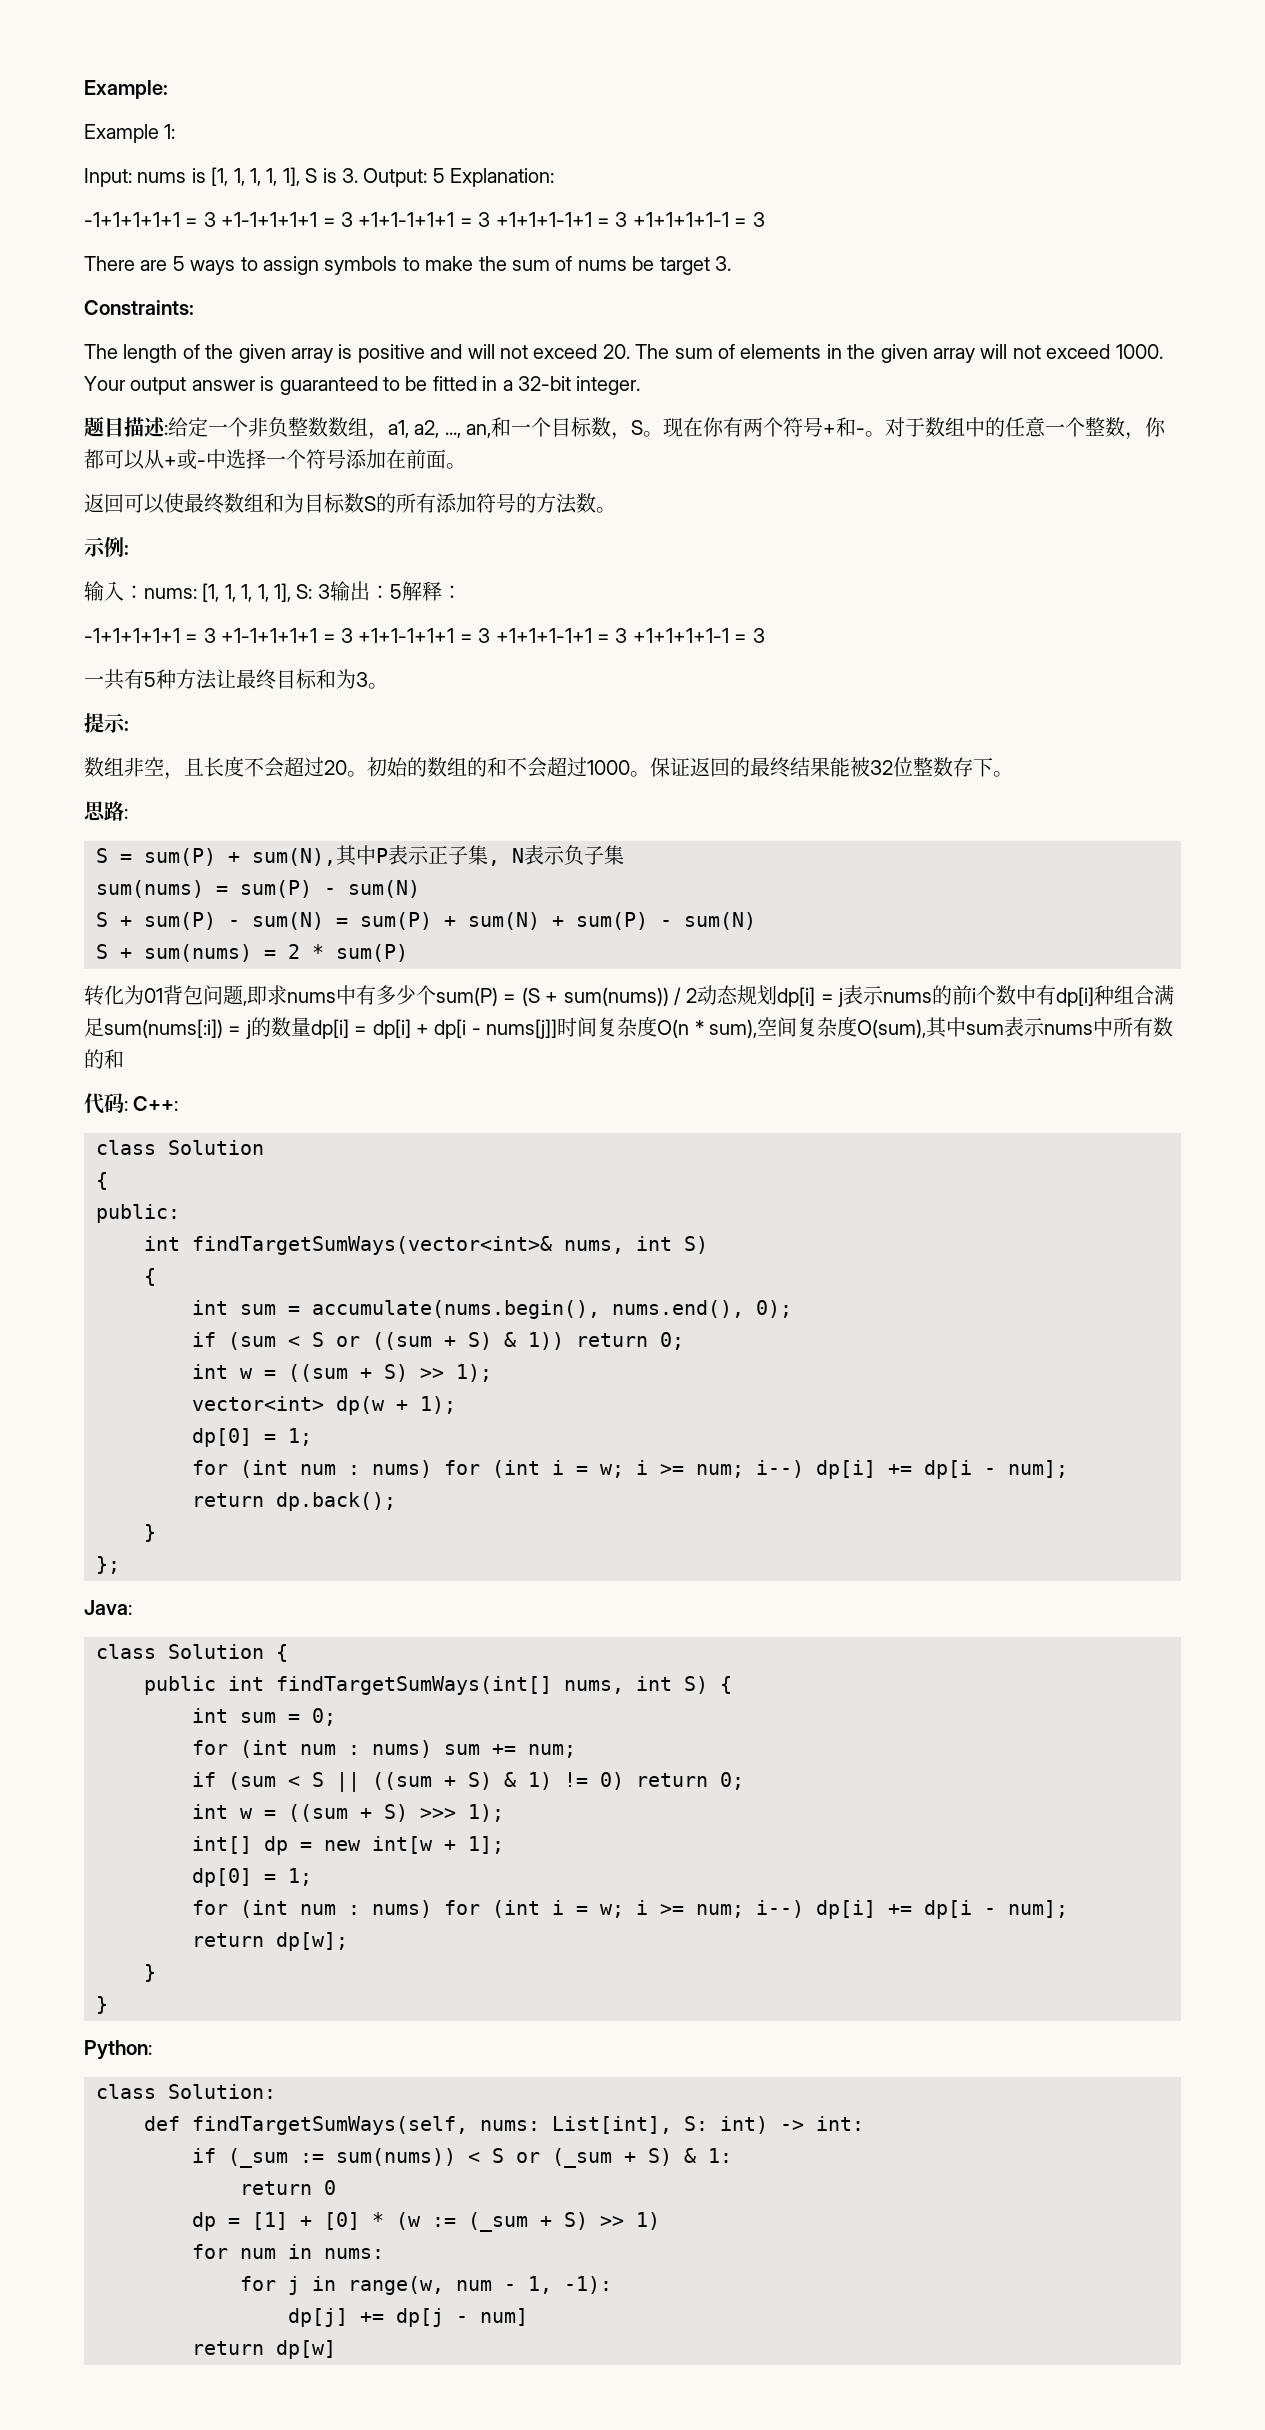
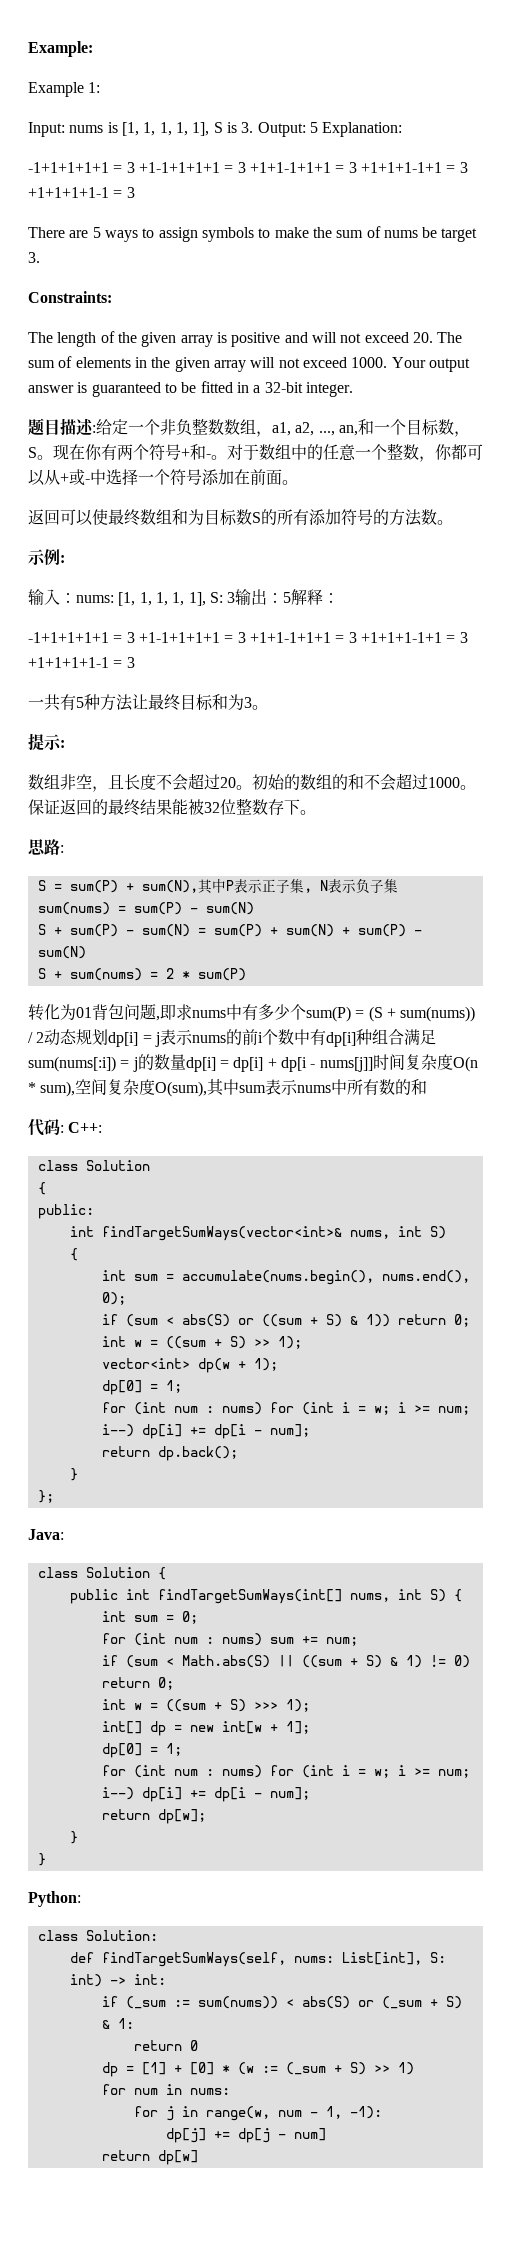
[312,1332,324,1347] S -> [181,1314,230,1327] abs(S)
[312,1772,324,1787] S -> [181,1655,270,1668] Math.abs(S)
[492,2148,504,2163] S -> [301,1996,350,2009] abs(S)

